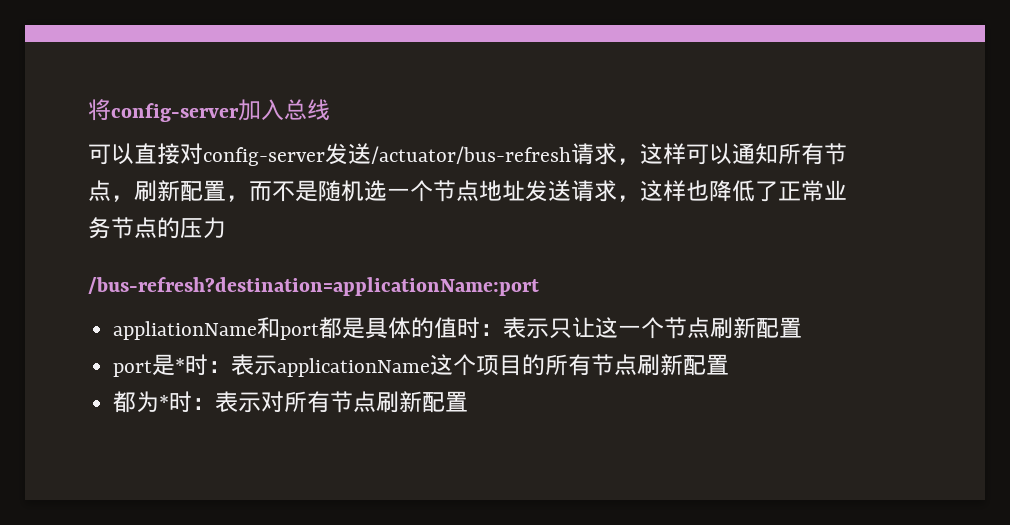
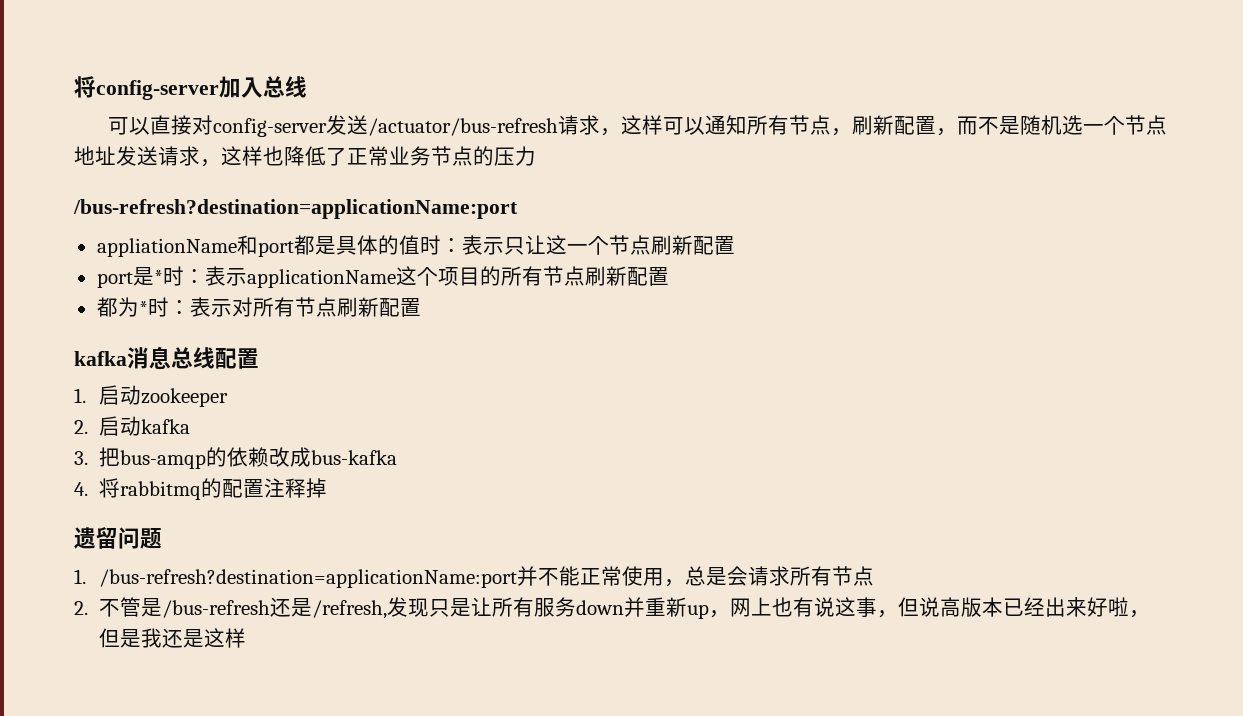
(469, 401) none -> [74,346,259,369] [74,385,228,407] [74,416,190,436] [74,447,397,469] [74,478,327,500] [74,527,162,549] [74,566,874,588] [74,597,1150,619] [98,628,246,648] // kafka消息总线配置 // 1.启动zookeeper // 2.启动kafka // 3.把bus-amqp的依赖改成bus-kafka // 4.将rabbitmq的配置注释掉 // 遗留问题 // 1. /bus-refresh?destination=applicationName:port并不能正常使用，总是会请求所有节点 // 2.不管是/bus-refresh还是/refresh,发现只是让所有服务down并重新up，网上也有说这事，但说高版本已经出来好啦，但是我还是这样

